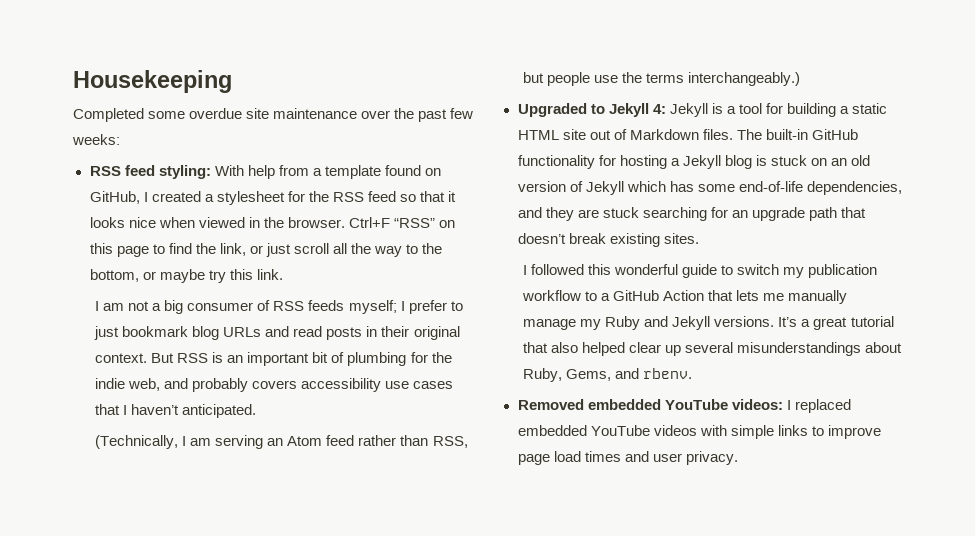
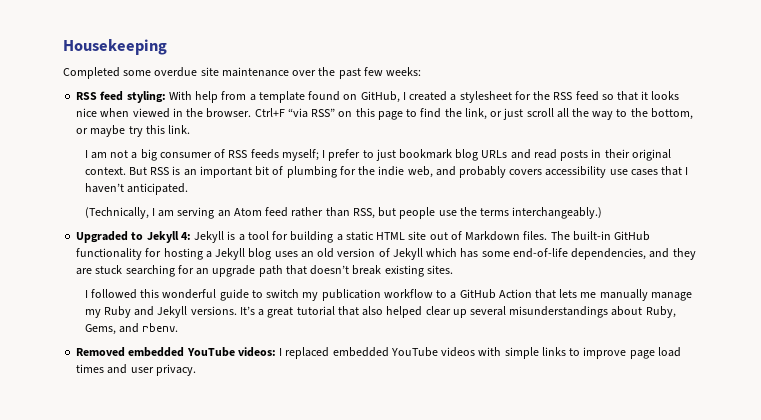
[393,218,435,228] “RSS” -> [287,108,336,118] “via RSS”
[755,155,827,166] is stuck on -> [274,251,298,257] uses

